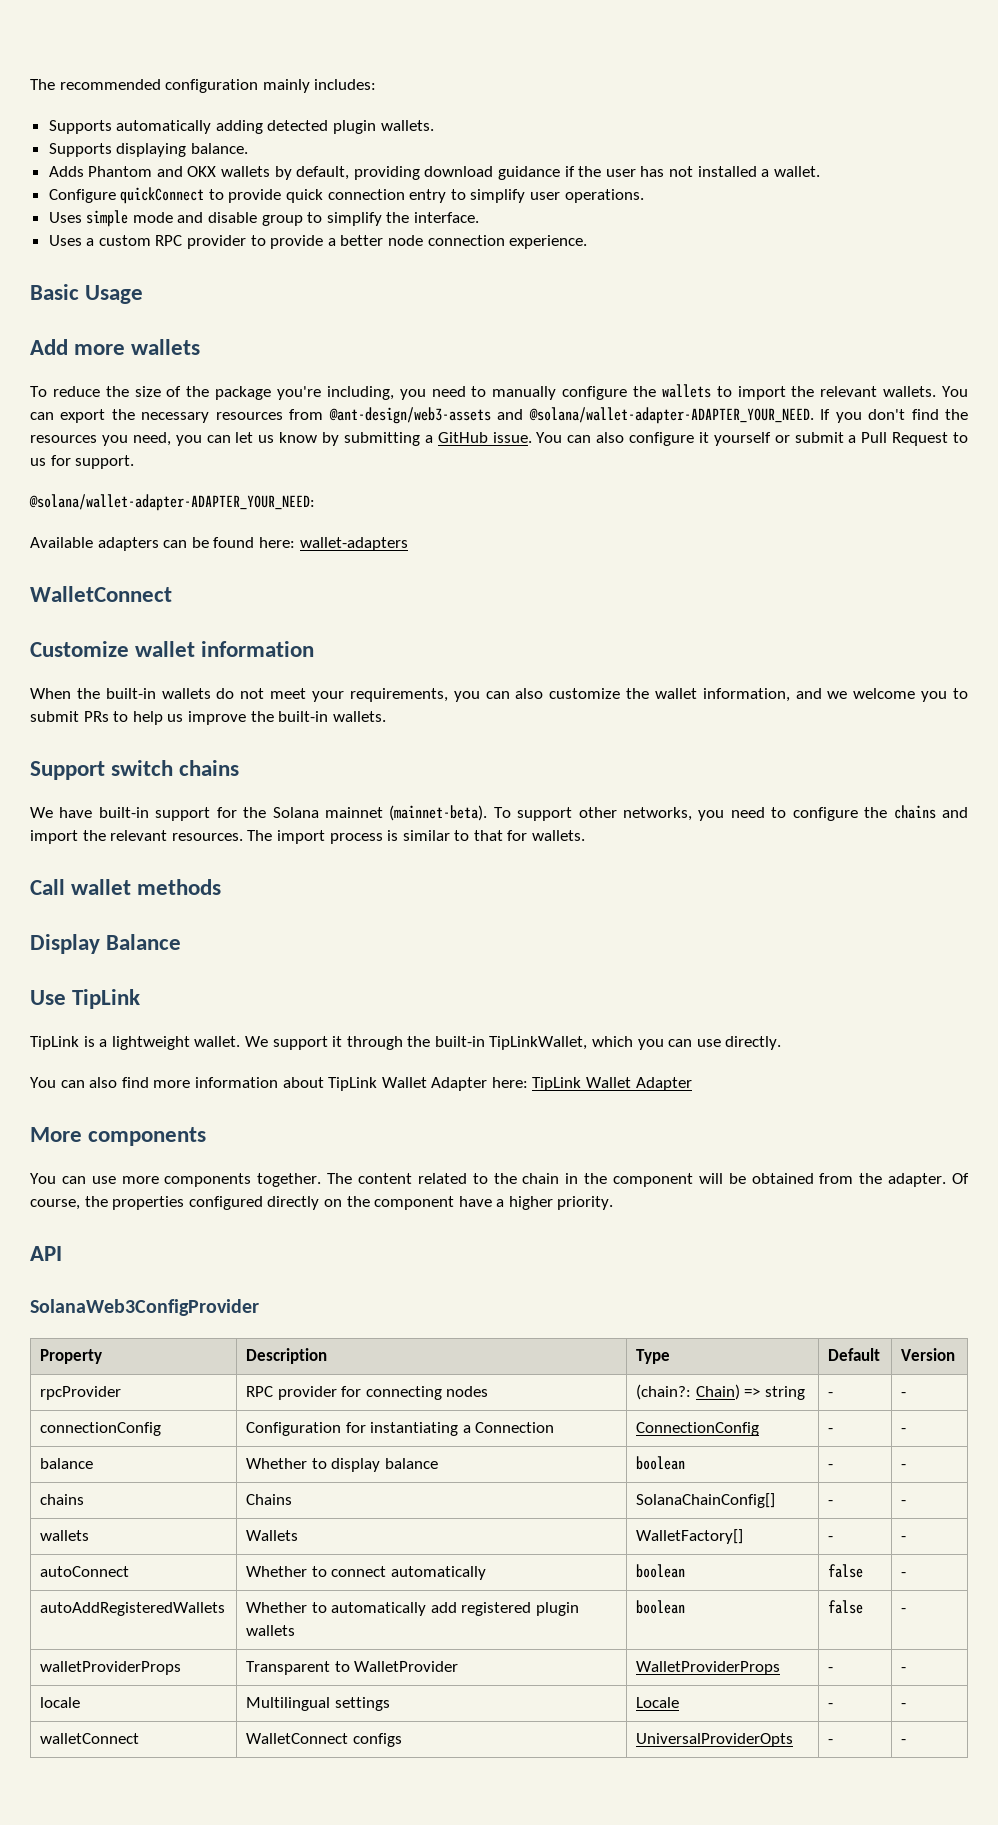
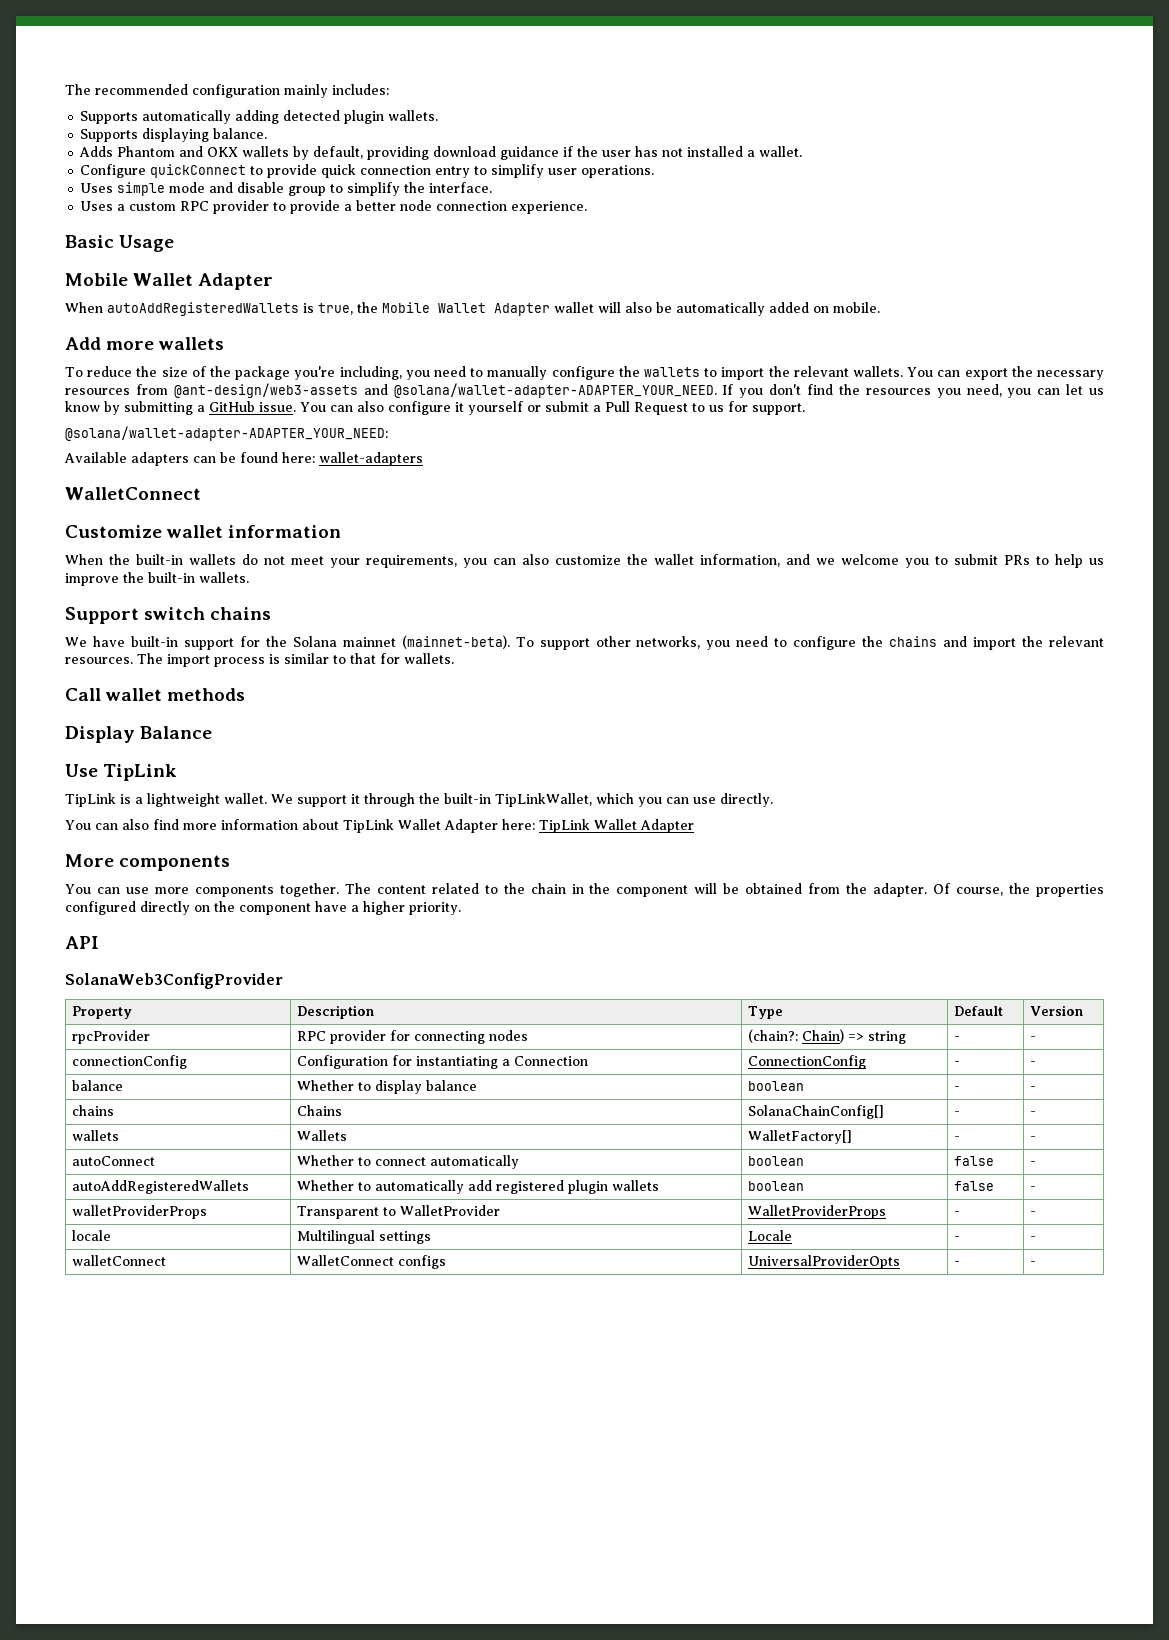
(144, 294) none -> [65,273,274,290] [65,302,880,316] // Mobile Wallet Adapter // When autoAddRegisteredWallets is true, the Mobile Wallet Adapter wallet will also be automatically added on mobile.

